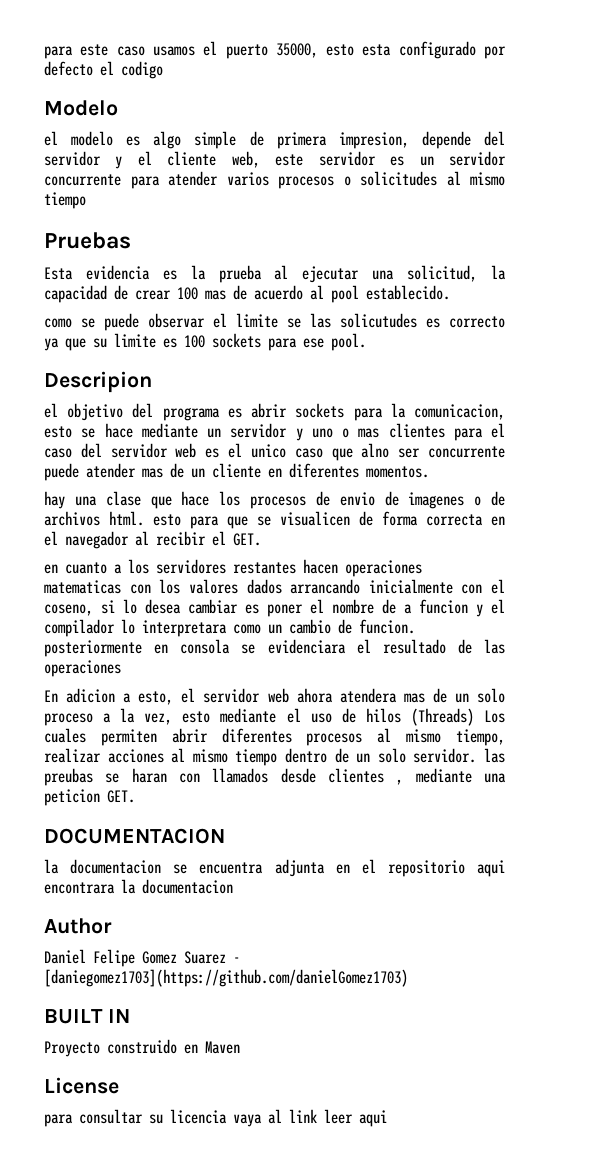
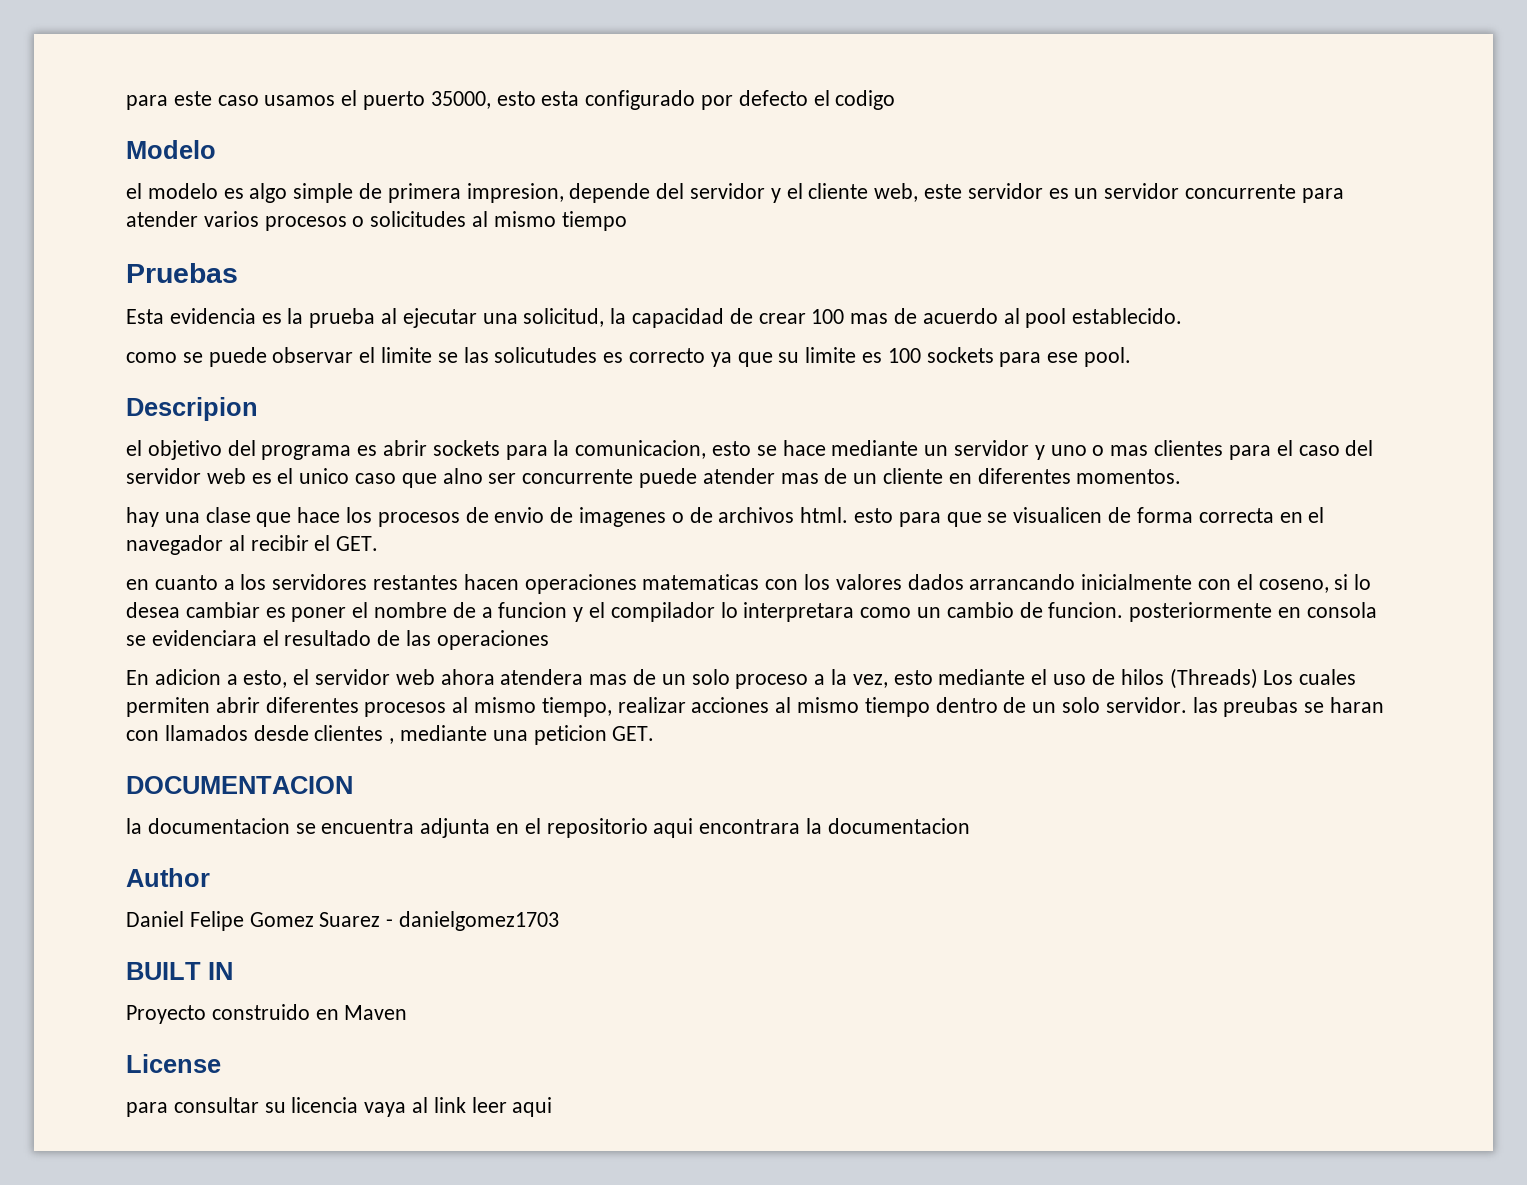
[44,969,408,987] [daniegomez1703](https://github.com/danielGomez1703) -> [399,911,560,931] danielgomez1703

